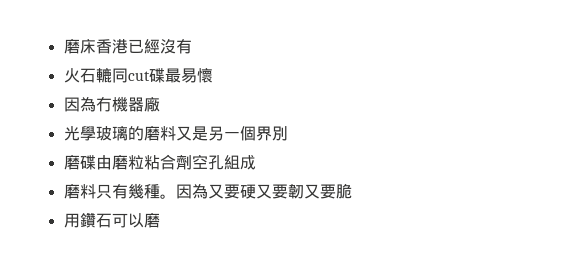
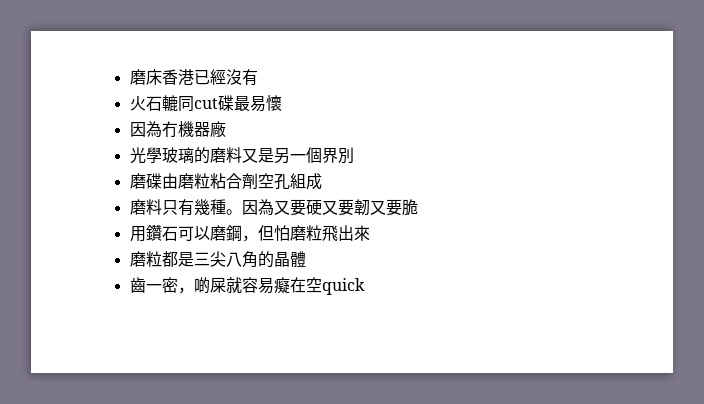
(160, 220) none -> [225,225,370,242] [129,251,306,268] [129,277,365,295] 鋼，但怕磨粒飛出來 // 磨粒都是三尖八角的晶體 // 齒一密，啲屎就容易癡在空quick

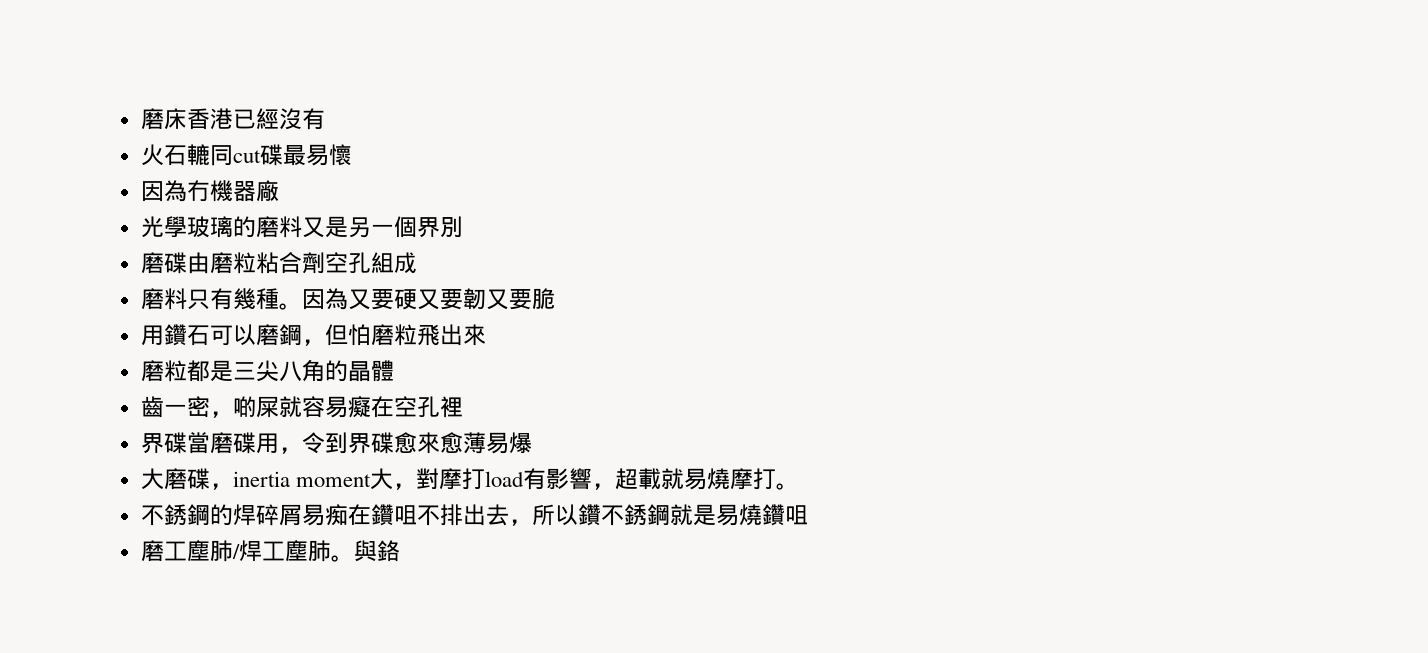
[321,278,365,295] quick -> [416,396,463,418] [140,432,532,454] [140,468,799,490] [140,504,808,526] [140,540,400,562] 孔裡 // 界碟當磨碟用，令到界碟愈來愈薄易爆 // 大磨碟，inertia moment大，對摩打load有影響，超載就易燒摩打。 // 不銹鋼的焊碎屑易痴在鑽咀不排出去，所以鑽不銹鋼就是易燒鑽咀 // 磨工塵肺/焊工塵肺。與鉻

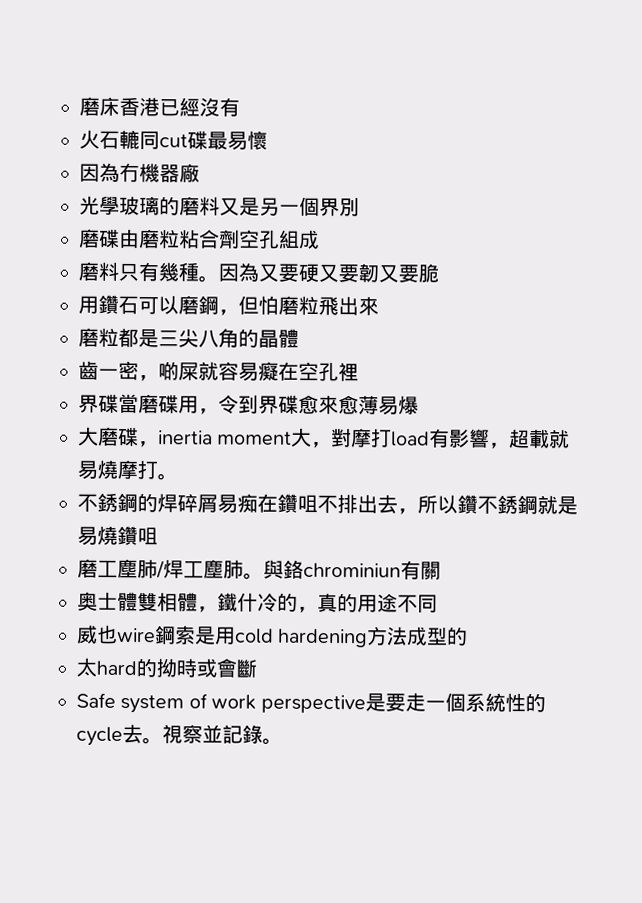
(400, 551) none -> [303,560,441,580] [77,591,438,613] [77,624,469,648] [76,657,257,678] [76,692,546,714] [76,723,283,746] chrominiun有關 // 奥士體雙相體，鐵什冷的，真的用途不同 // 威也wire鋼索是用cold hardening方法成型的 // 太hard的拗時或會斷 // Safe system of work perspective是要走一個系統性的cycle去。視察並記錄。

